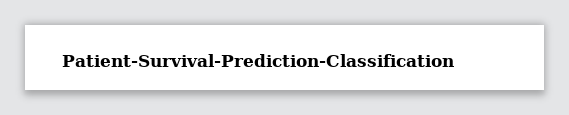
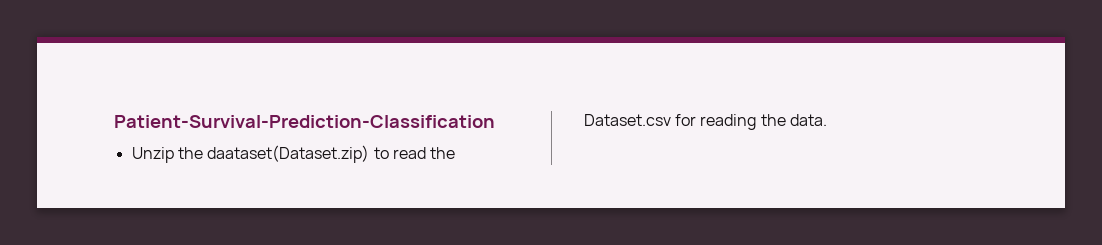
(454, 60) none -> [131,145,456,163] [583,114,827,130] // Unzip the daataset(Dataset.zip) to read the Dataset.csv for reading the data.

